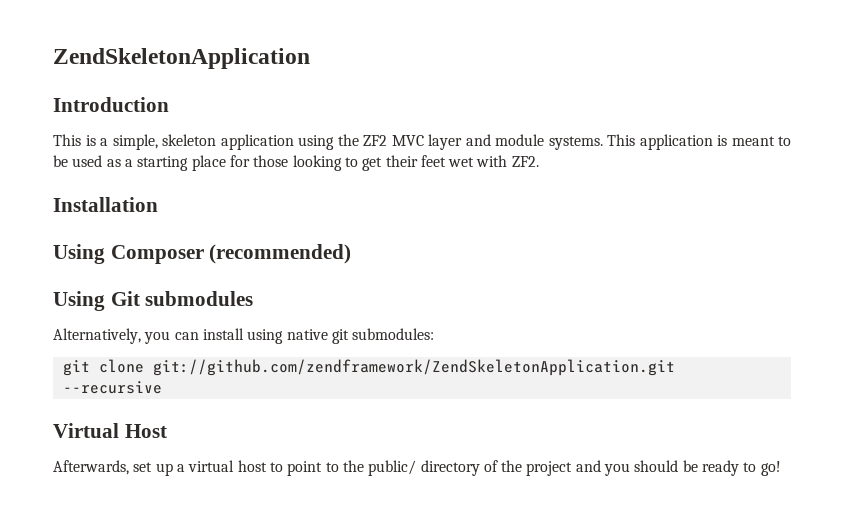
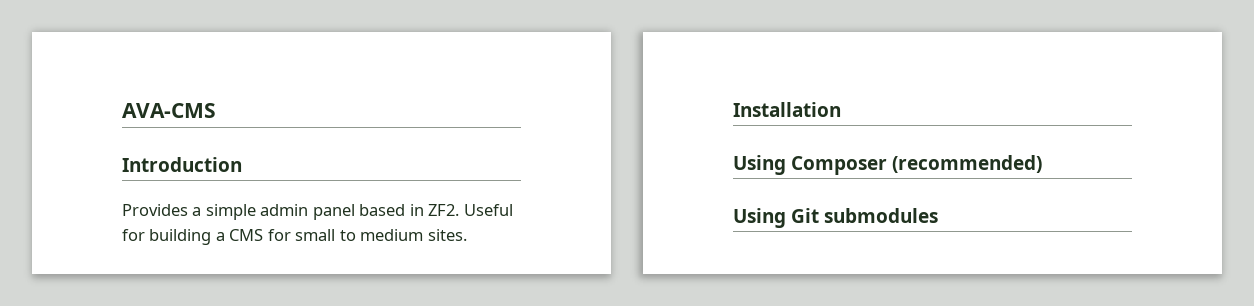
[53,48,310,69] ZendSkeletonApplication -> [122,103,216,118] AVA-CMS
[53,134,791,150] [53,155,539,171] This is a simple, skeleton application using the ZF2 MVC layer and module systems. This application is meant to be used as a starting place for those looking to get their feet wet with ZF2. -> [122,204,513,220] [122,229,467,245] Provides a simple admin panel based in ZF2. Useful for building a CMS for small to medium sites.
[53,328,435,344] [62,359,675,376] [62,381,162,394] [53,423,167,438] [53,460,781,476] // Alternatively, you can install using native git submodules: // git clone git://github.com/zendframework/ZendSkeletonApplication.git --recursive // Virtual Host // Afterwards, set up a virtual host to point to the public/ directory of the project and you should be ready to go! -> (939, 215) none

